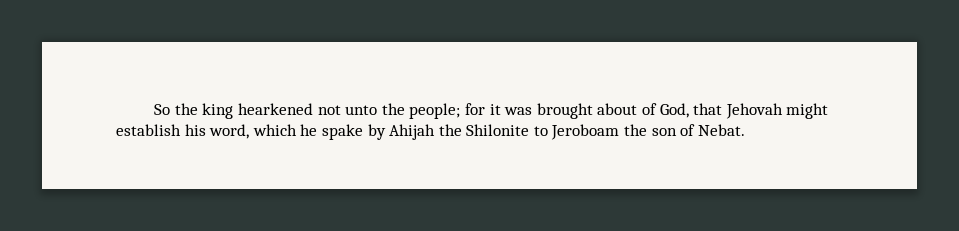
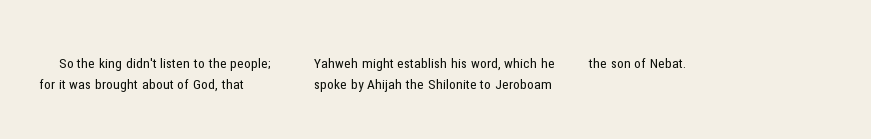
[238,103,378,115] hearkened not unto -> [125,58,205,68] didn't listen to
[725,103,783,119] Jehovah -> [314,58,358,68] Yahweh
[321,124,363,140] spake -> [314,79,347,92] spoke

